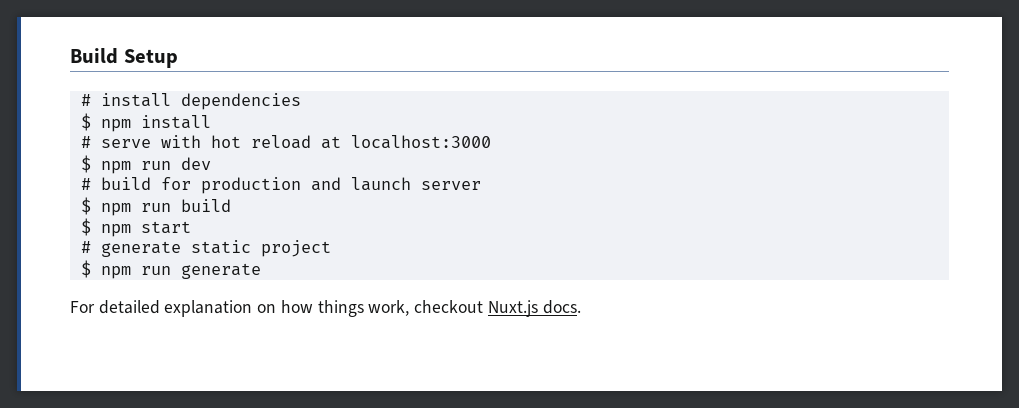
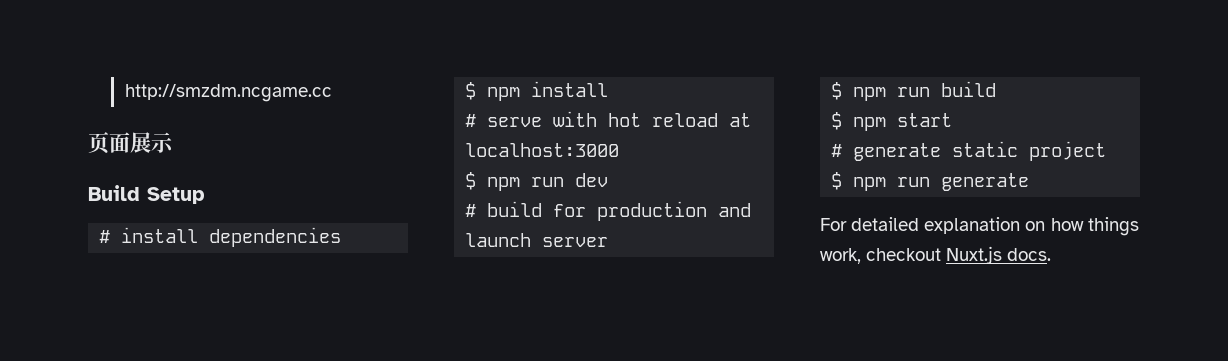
(70, 56) none -> [124,84,332,102] [88,132,174,154] http://smzdm.ncgame.cc // 页面展示 //

